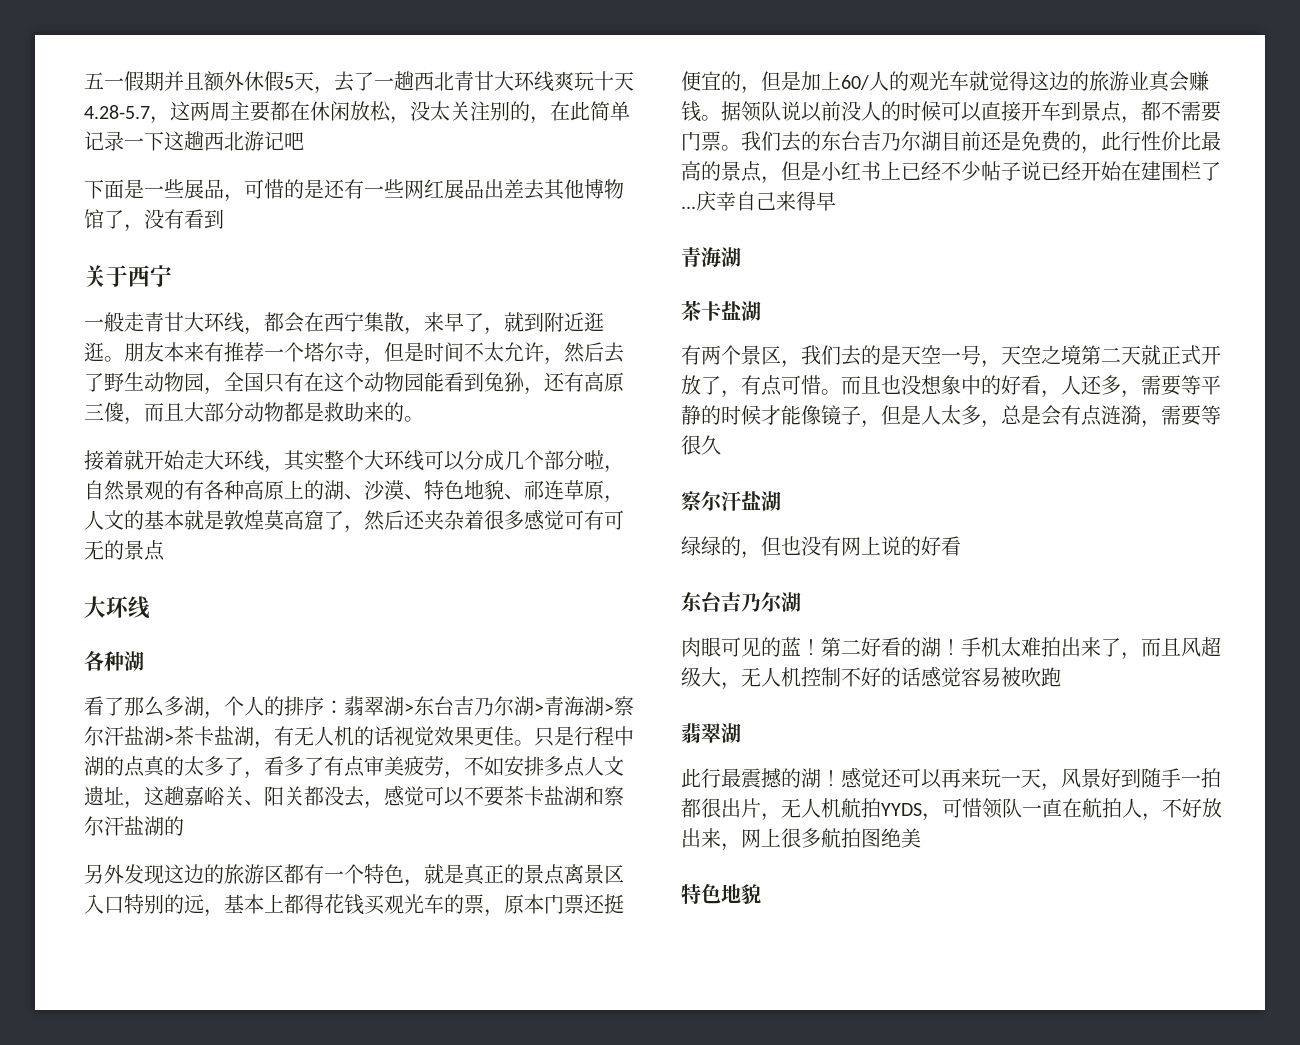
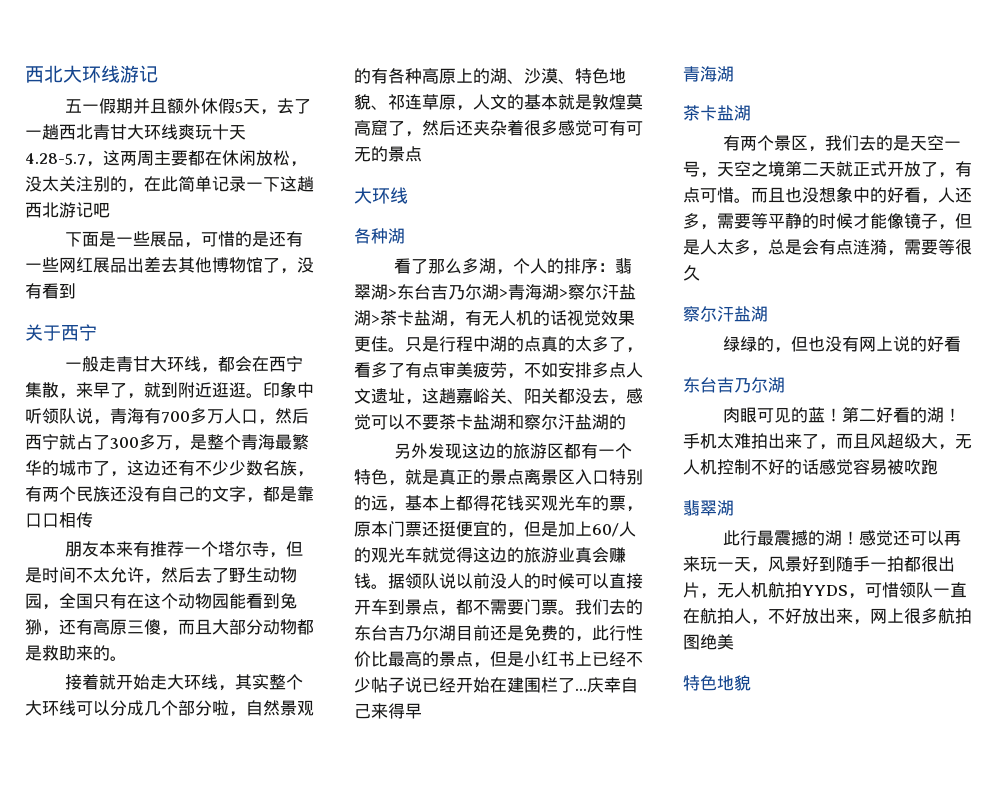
(84, 80) none -> [25,65,158,83] 西北大环线游记 //
(124, 359) none -> [263,381,314,398] [25,408,309,425] [25,434,309,451] [25,460,314,477] [25,486,314,503] [25,512,93,528] 印象中听领队说，青海有700多万人口，然后西宁就占了300多万，是整个青海最繁华的城市了，这边还有不少少数名族，有两个民族还没有自己的文字，都是靠口口相传 //

